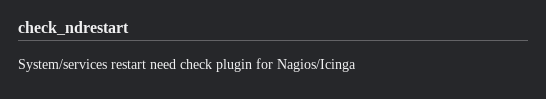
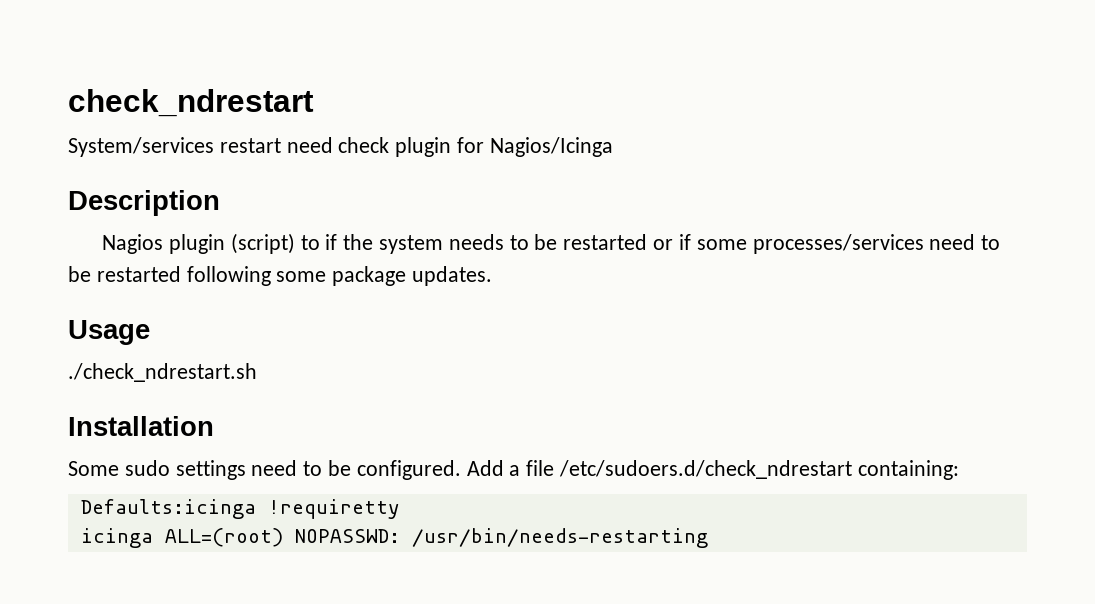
(356, 65) none -> [68,190,220,216] [102,233,1001,254] [68,266,493,286] [68,320,150,345] [68,363,257,382] [68,416,214,436] [68,460,959,480] [80,499,400,519] [80,528,708,548] // Description // Nagios plugin (script) to if the system needs to be restarted or if some processes/services need to be restarted following some package updates. // Usage // ./check_ndrestart.sh // Installation // Some sudo settings need to be configured. Add a file /etc/sudoers.d/check_ndrestart containing: // Defaults:icinga !requiretty // icinga ALL=(root) NOPASSWD: /usr/bin/needs-restarting

